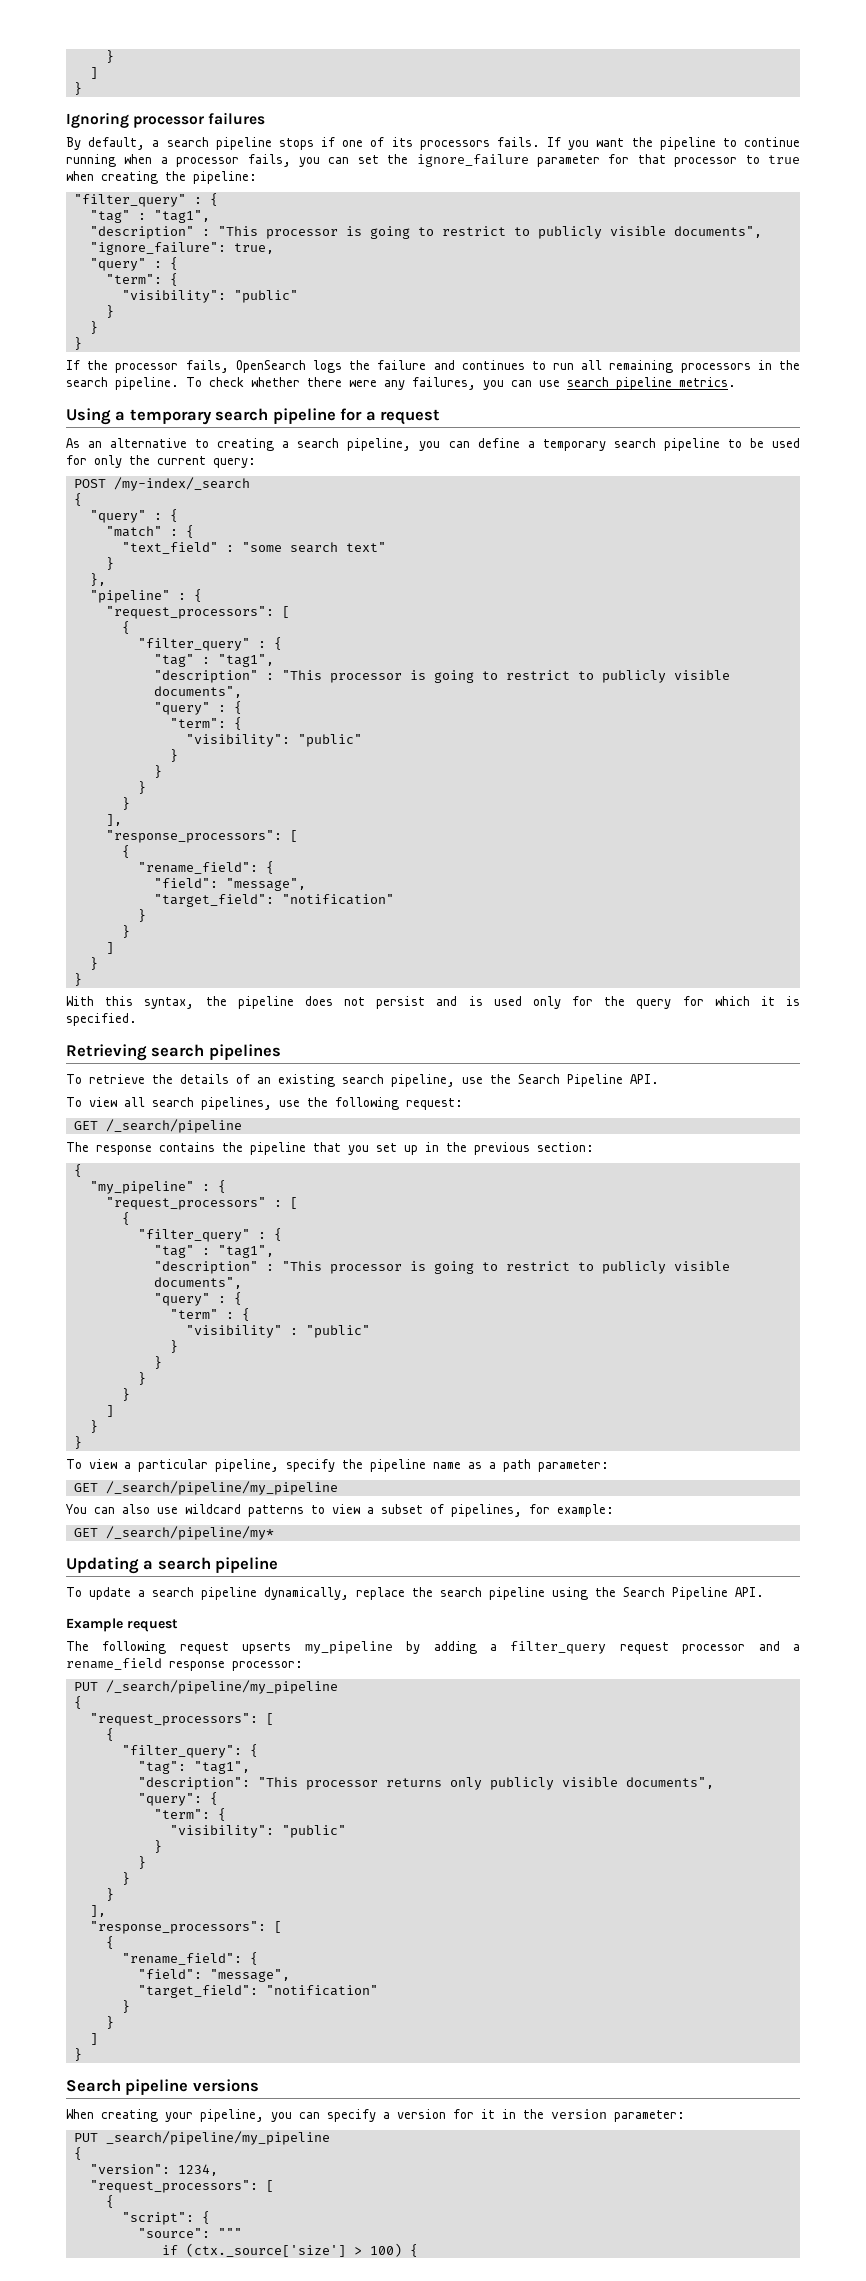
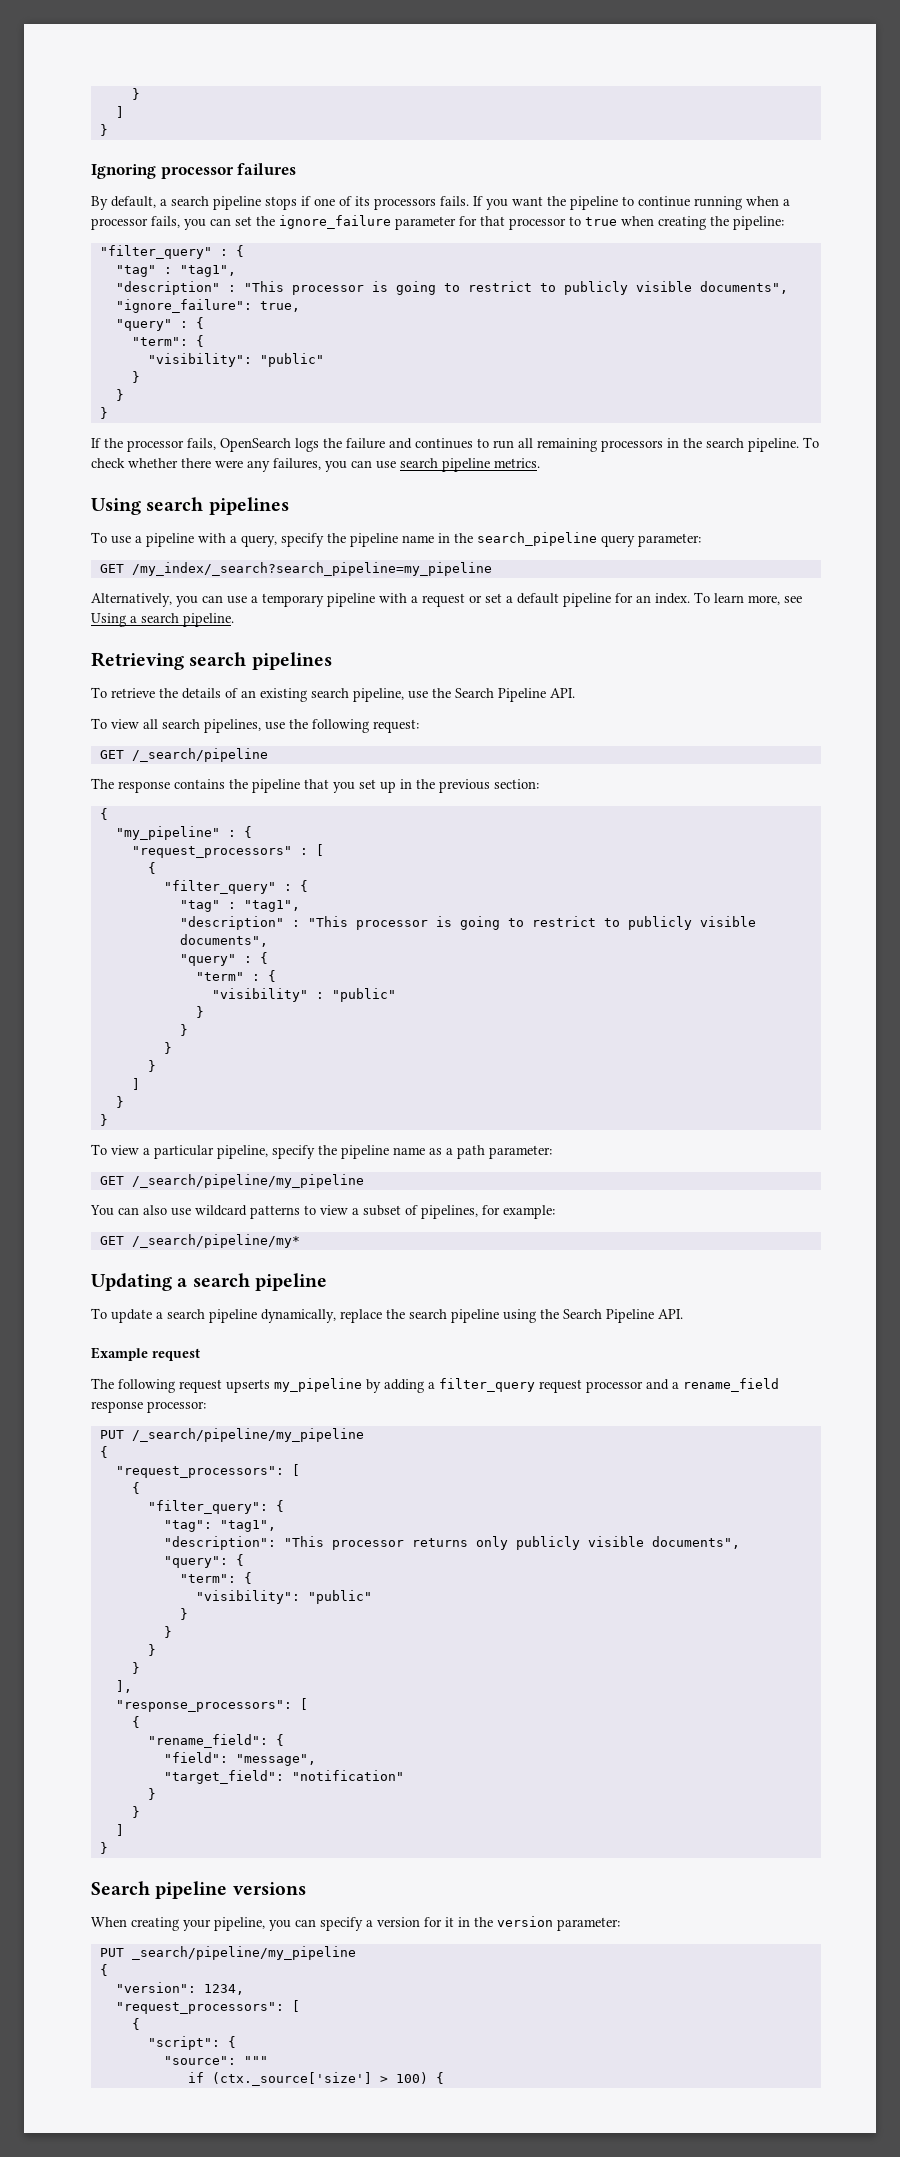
[115,408,441,425] [66,438,800,451] [66,455,256,468] [73,477,250,491] [73,493,82,506] [89,509,178,523] [105,525,194,538] [121,542,386,554] [105,557,114,570] [89,573,106,586] [89,589,202,603] [105,606,290,619] [121,621,130,634] [137,637,282,651] [153,654,274,667] [153,670,730,683] [153,686,242,698] [153,701,242,715] [169,717,242,730] [185,734,362,747] [169,749,178,762] [153,765,162,778] [137,781,146,794] [121,797,130,810] [105,814,122,826] [105,830,298,843] [121,845,130,858] [137,861,274,874] [153,878,306,891] [153,894,394,907] [137,909,146,922] [121,925,130,938] [105,942,114,954] [89,957,98,970] [73,973,82,986] [66,996,800,1009] [66,1013,137,1026] a temporary search pipeline for a request // As an alternative to creating a search pipeline, you can define a temporary search pipeline to be used for only the current query: // POST /my-index/_search // { // "query" : { // "match" : { // "text_field" : "some search text" // } // }, // "pipeline" : { // "request_processors": [ // { // "filter_query" : { // "tag" : "tag1", // "description" : "This processor is going to restrict to publicly visible documents", // "query" : { // "term": { // "visibility": "public" // } // } // } // } // ], // "response_processors": [ // { // "rename_field": { // "field": "message", // "target_field": "notification" // } // } // ] // } // } // With this syntax, the pipeline does not persist and is used only for the query for which it is specified. -> [146,497,289,515] [91,532,701,547] [99,562,492,576] [91,592,802,607] [91,613,234,627] search pipelines // To use a pipeline with a query, specify the pipeline name in the search_pipeline query parameter: // GET /my_index/_search?search_pipeline=my_pipeline // Alternatively, you can use a temporary pipeline with a request or set a default pipeline for an index. To learn more, see Using a search pipeline.

